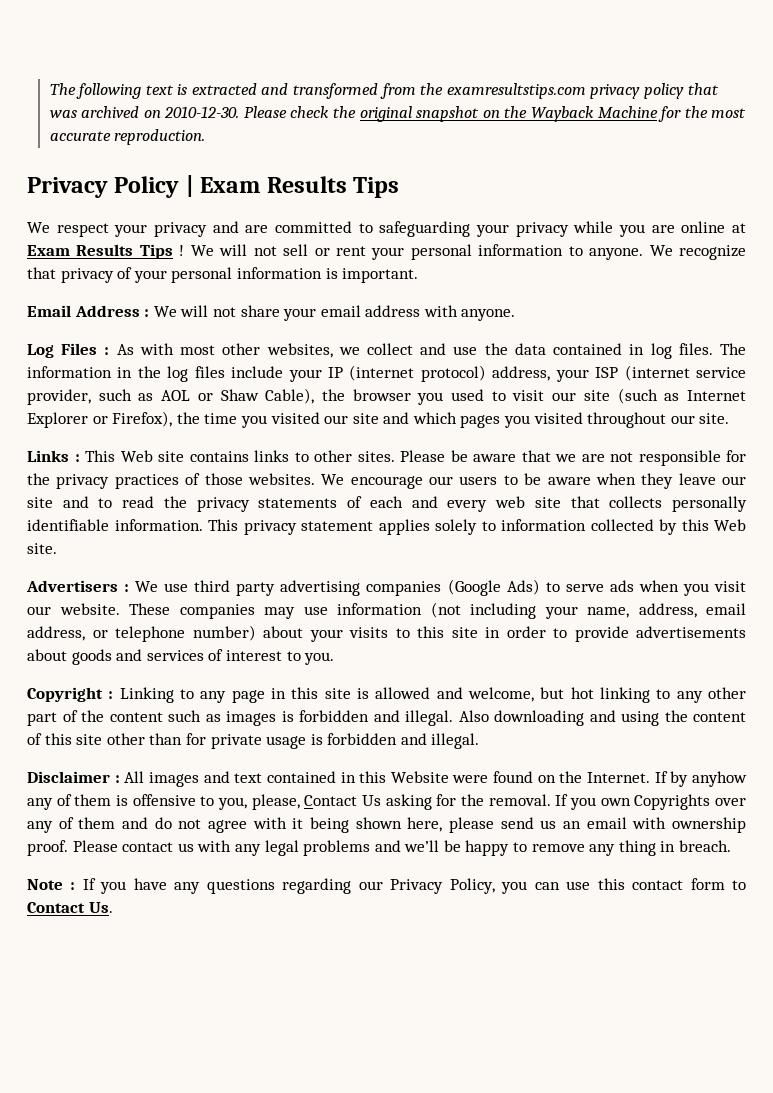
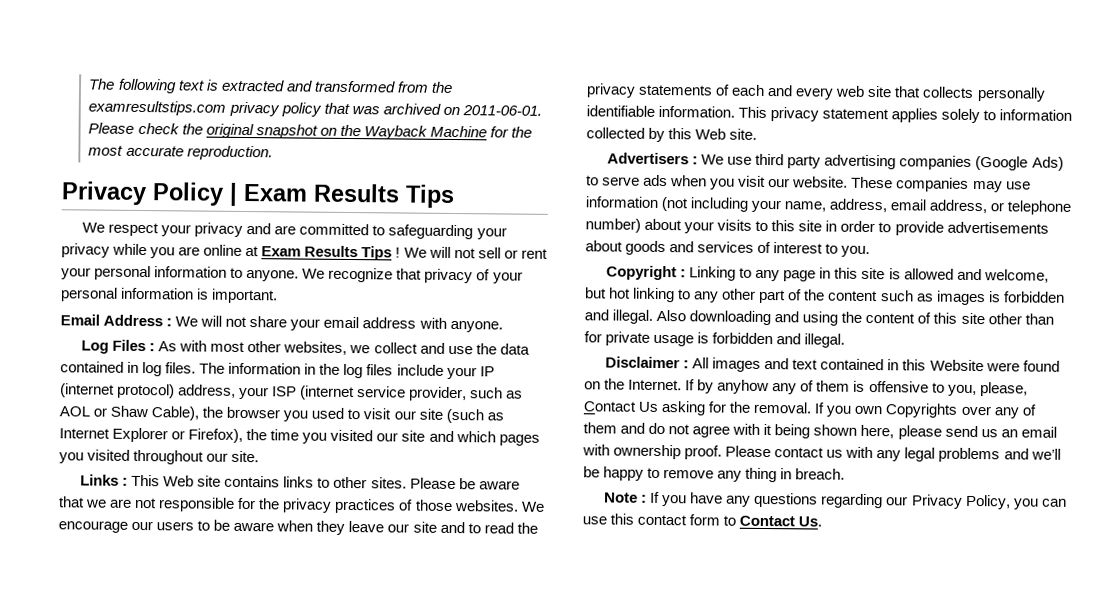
[164,106,240,118] 2010-12-30. -> [461,105,542,116] 2011-06-01.

